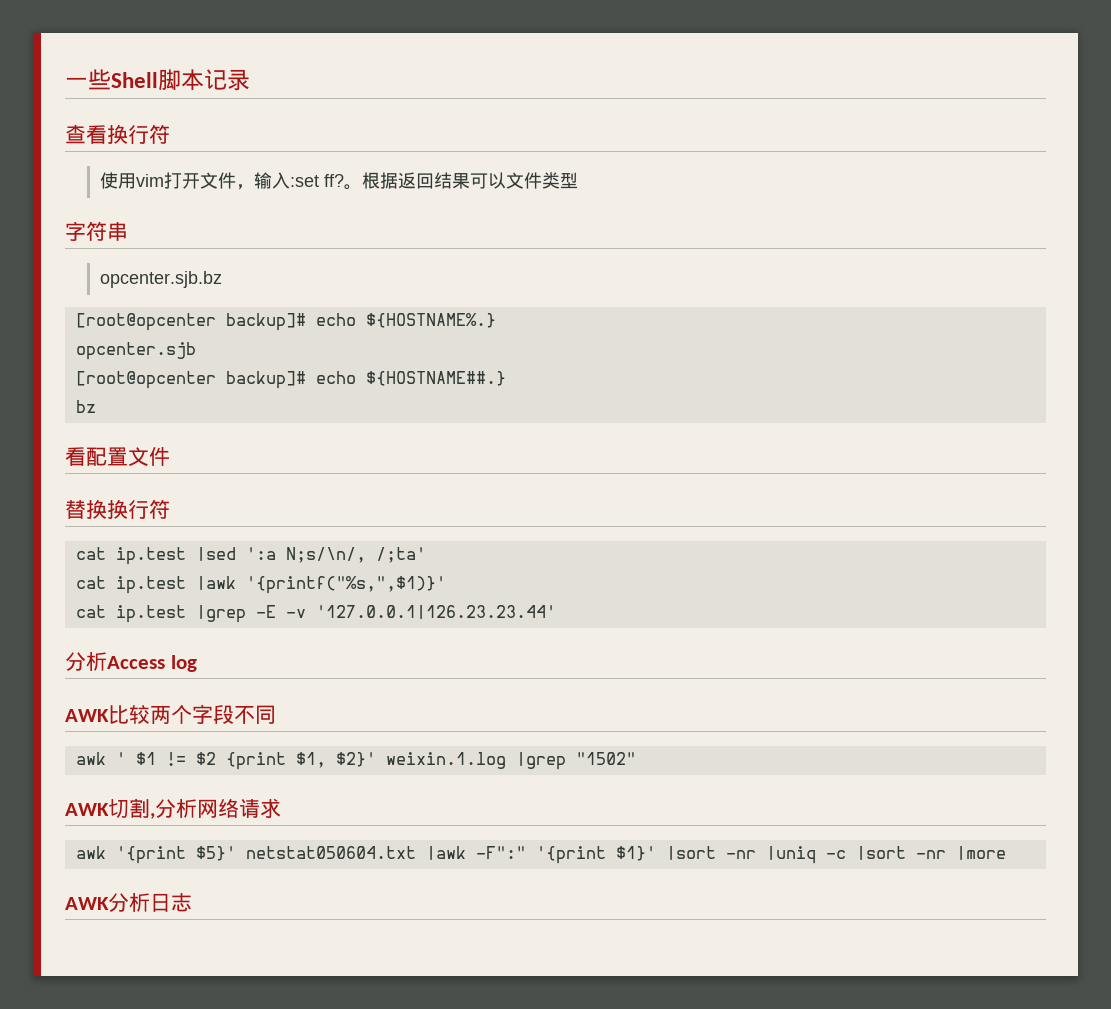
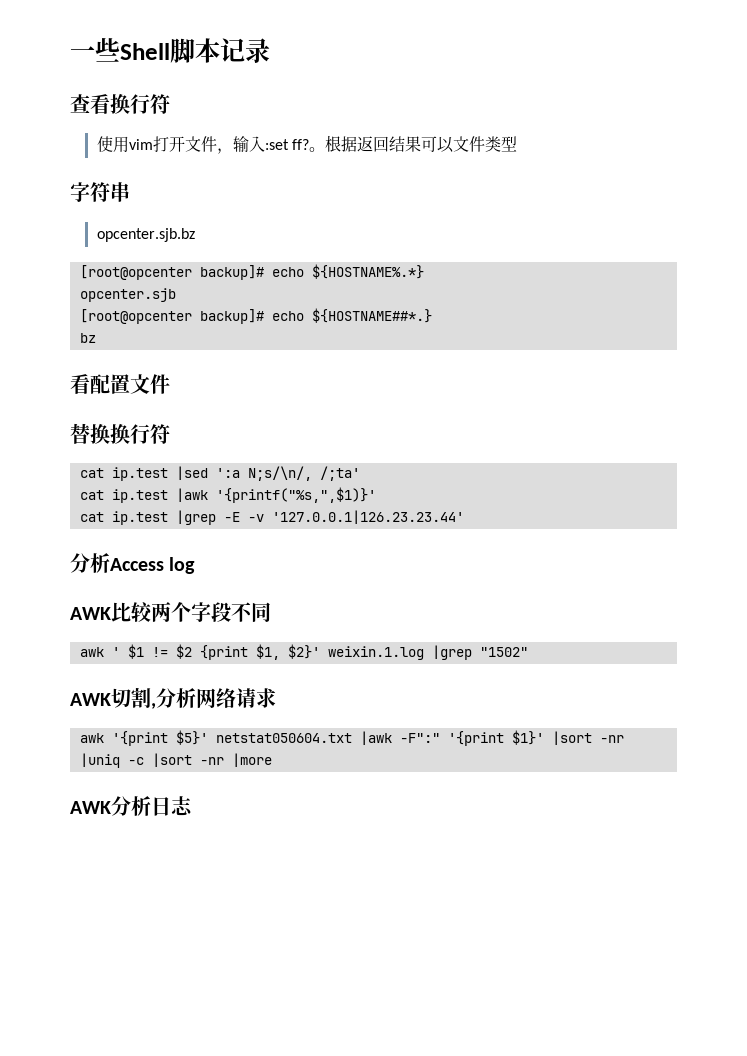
[365,313,496,328] ${HOSTNAME%.} -> [311,264,424,279] ${HOSTNAME%.*}
[365,371,506,386] ${HOSTNAME##.} -> [311,308,432,323] ${HOSTNAME##*.}

